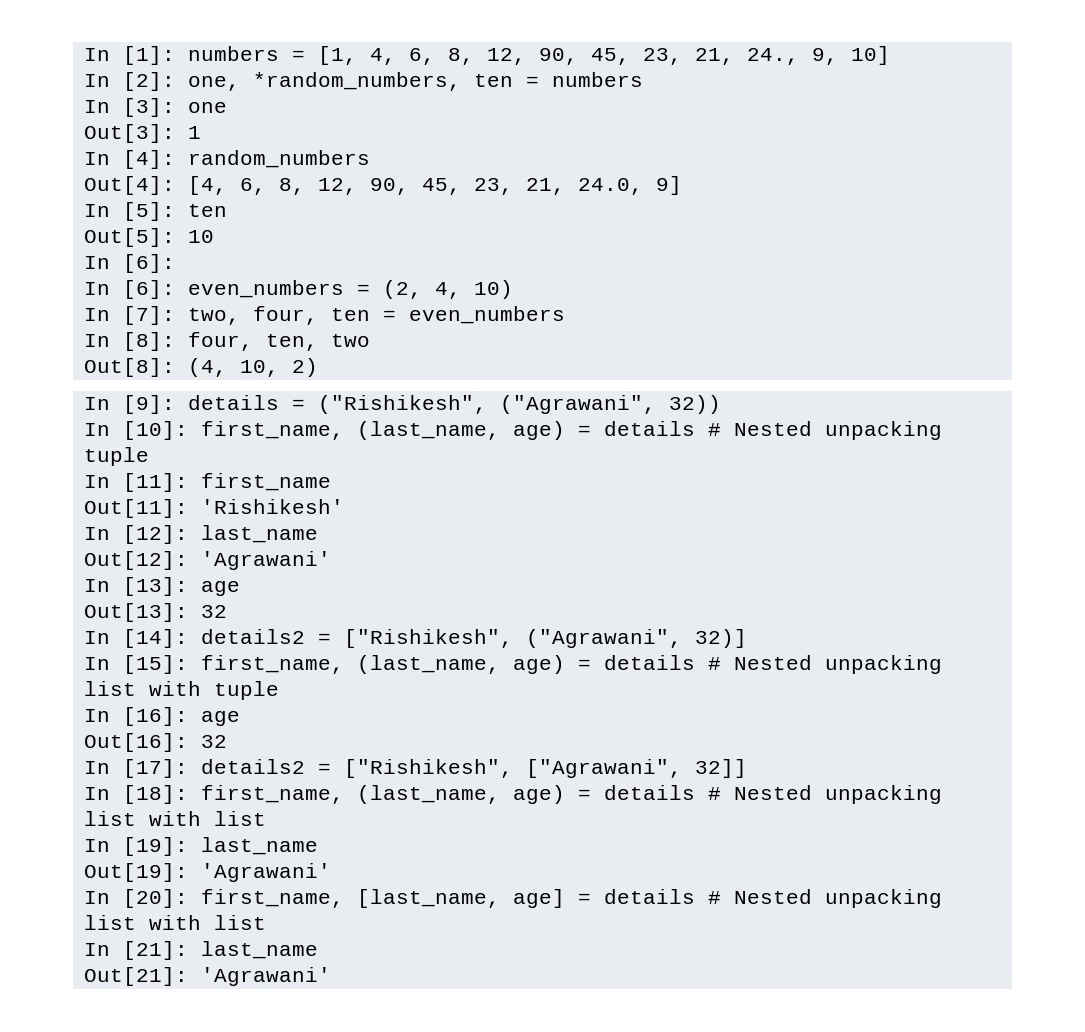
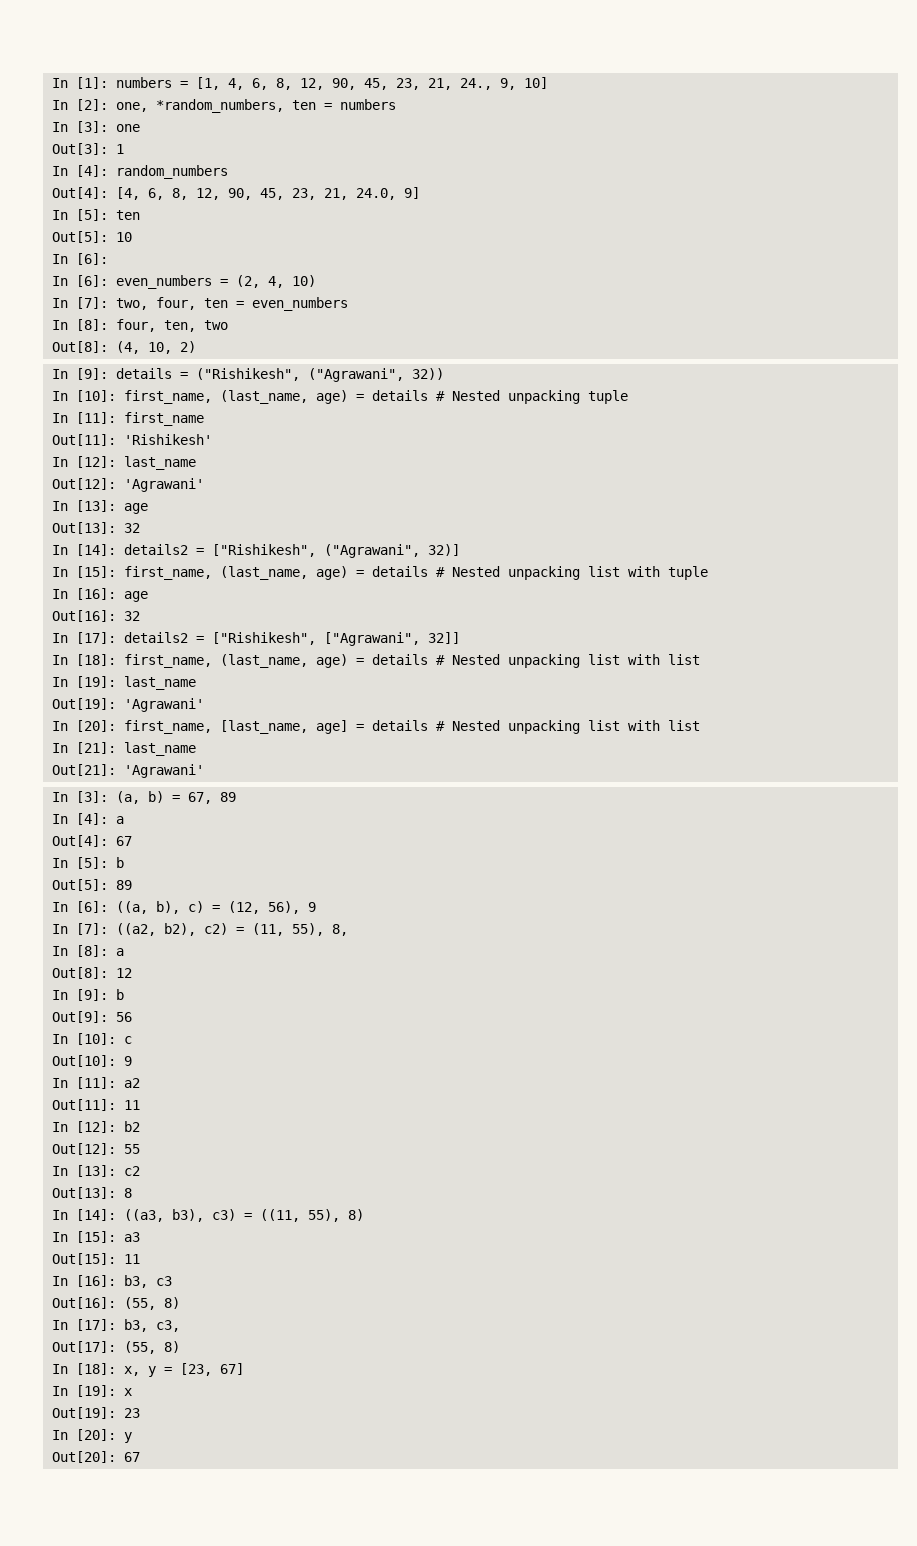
(332, 976) none -> [52,791,237,804] [52,813,125,825] [52,835,133,847] [52,857,125,869] [52,879,133,891] [52,901,317,914] [52,923,349,936] [52,945,125,957] [52,967,133,979] [52,989,125,1001] [52,1011,133,1023] [52,1033,133,1045] [52,1055,133,1067] [52,1077,141,1089] [52,1099,141,1111] [52,1121,141,1133] [52,1143,141,1155] [52,1165,141,1177] [52,1187,133,1199] [52,1209,365,1222] [52,1231,141,1243] [52,1253,141,1265] [52,1275,173,1288] [52,1297,181,1310] [52,1319,181,1332] [52,1341,181,1354] [52,1363,245,1377] [52,1385,133,1397] [52,1407,141,1419] [52,1429,133,1443] [52,1451,141,1463] // In [3]: (a, b) = 67, 89 // In [4]: a // Out[4]: 67 // In [5]: b // Out[5]: 89 // In [6]: ((a, b), c) = (12, 56), 9 // In [7]: ((a2, b2), c2) = (11, 55), 8, // In [8]: a // Out[8]: 12 // In [9]: b // Out[9]: 56 // In [10]: c // Out[10]: 9 // In [11]: a2 // Out[11]: 11 // In [12]: b2 // Out[12]: 55 // In [13]: c2 // Out[13]: 8 // In [14]: ((a3, b3), c3) = ((11, 55), 8) // In [15]: a3 // Out[15]: 11 // In [16]: b3, c3 // Out[16]: (55, 8) // In [17]: b3, c3, // Out[17]: (55, 8) // In [18]: x, y = [23, 67] // In [19]: x // Out[19]: 23 // In [20]: y // Out[20]: 67

